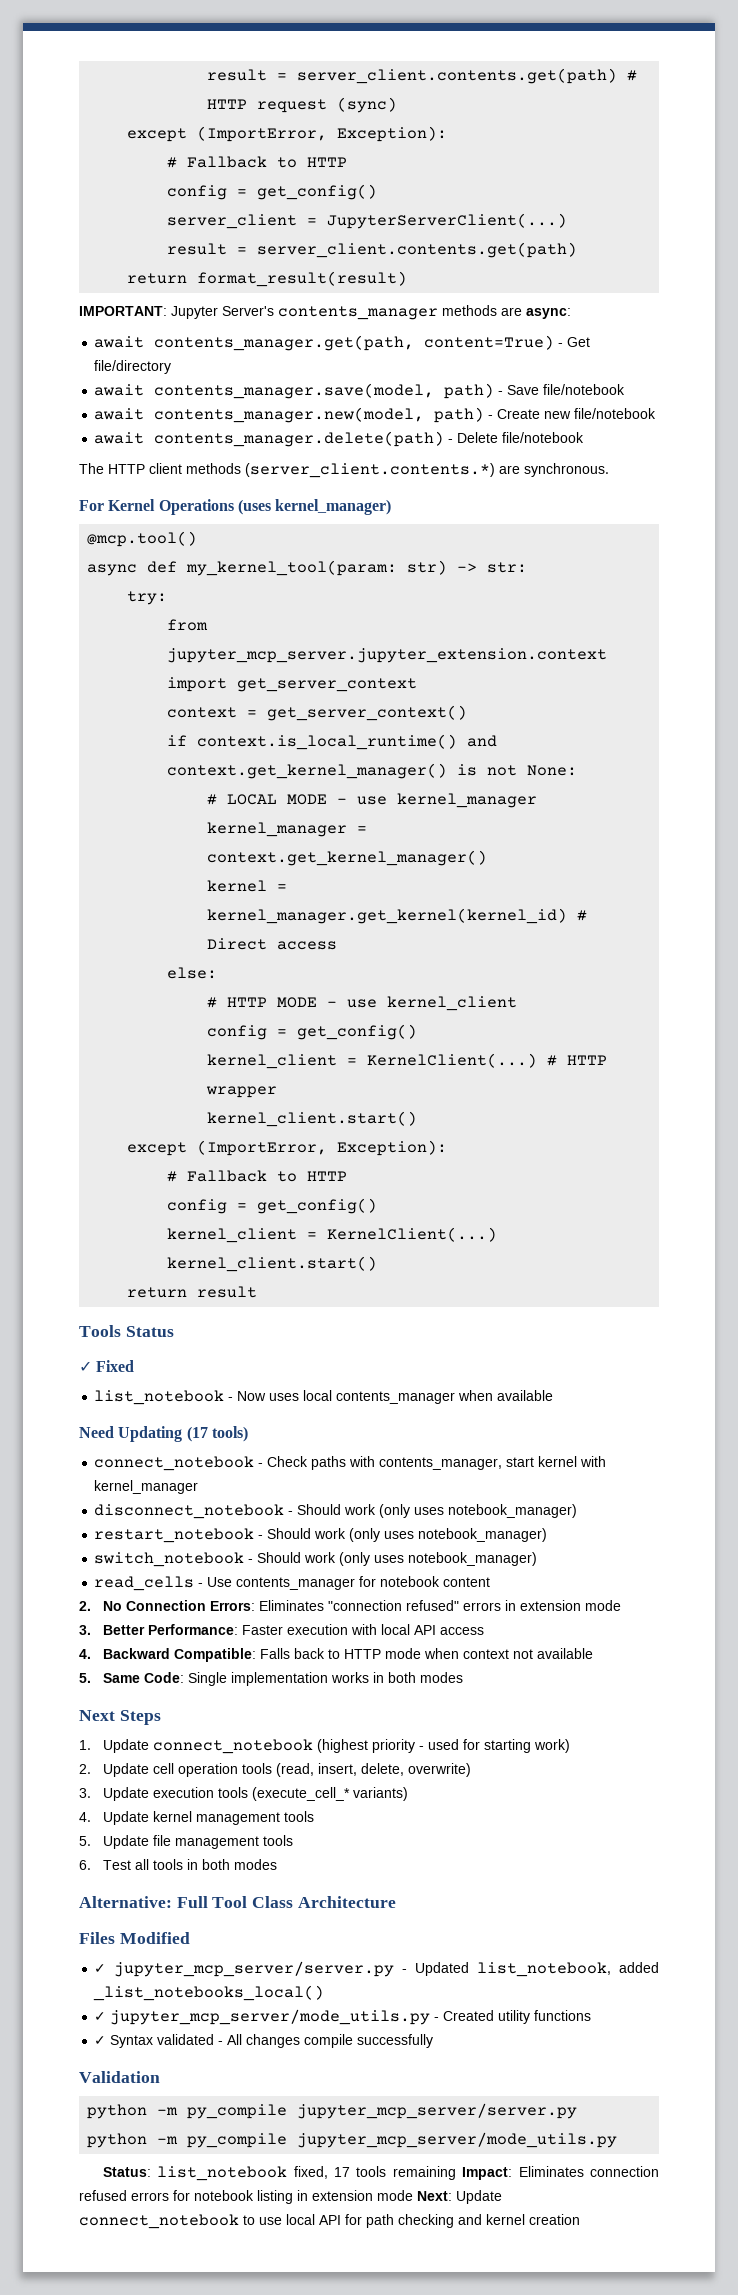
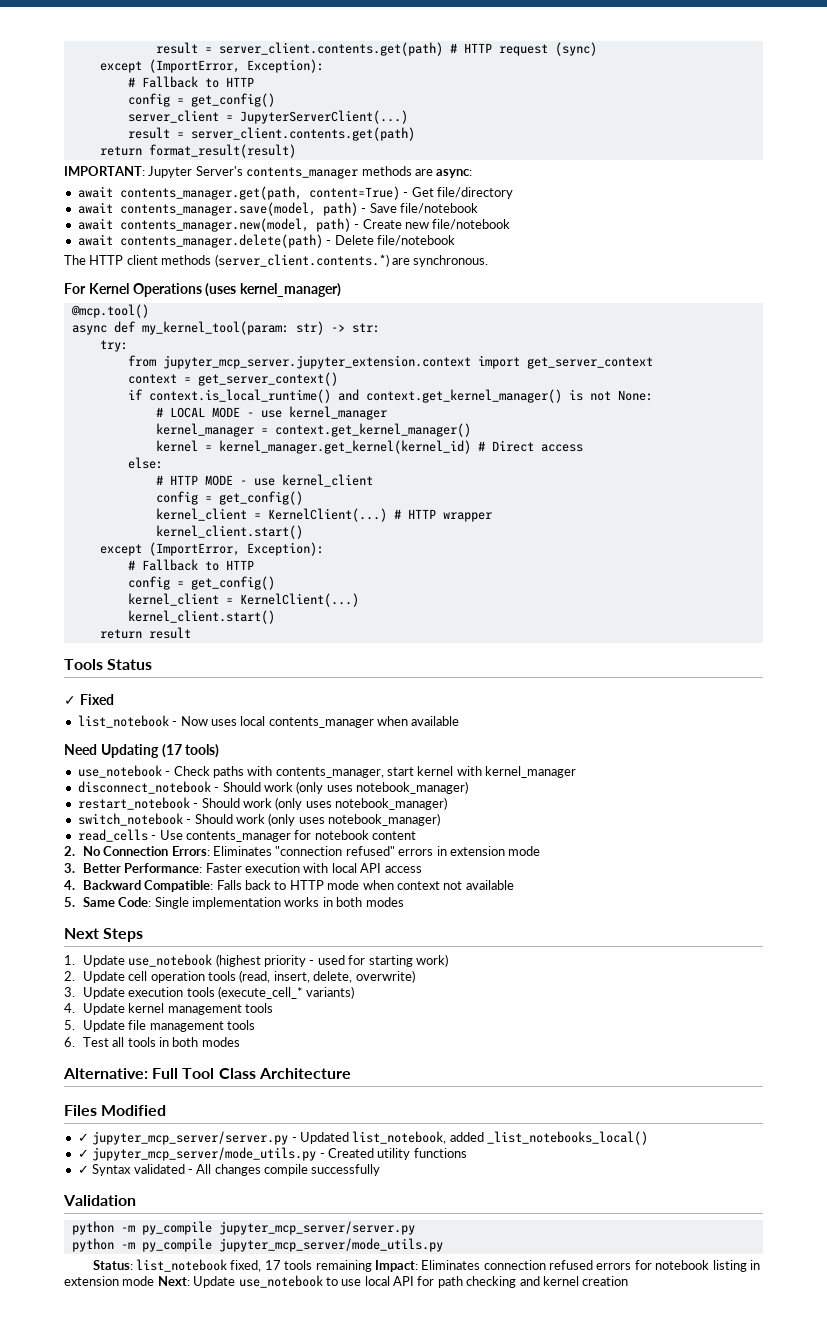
[94,1456,255,1471] connect_notebook -> [77,765,162,778] use_notebook
[153,1739,314,1754] connect_notebook -> [128,954,213,967] use_notebook
[79,2214,239,2229] connect_notebook -> [238,1275,323,1288] use_notebook

